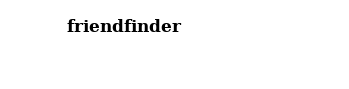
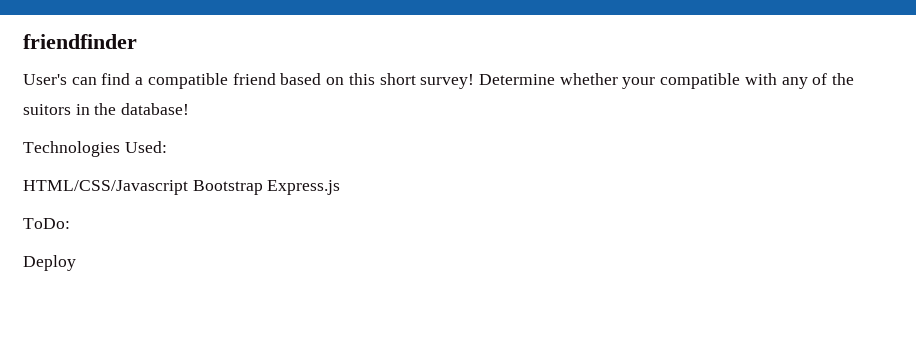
(182, 25) none -> [23,73,855,89] [23,103,190,115] [23,141,167,157] [23,180,341,195] [23,218,70,229] [23,255,76,271] // User's can find a compatible friend based on this short survey! Determine whether your compatible with any of the suitors in the database! // Technologies Used: // HTML/CSS/Javascript Bootstrap Express.js // ToDo: // Deploy

